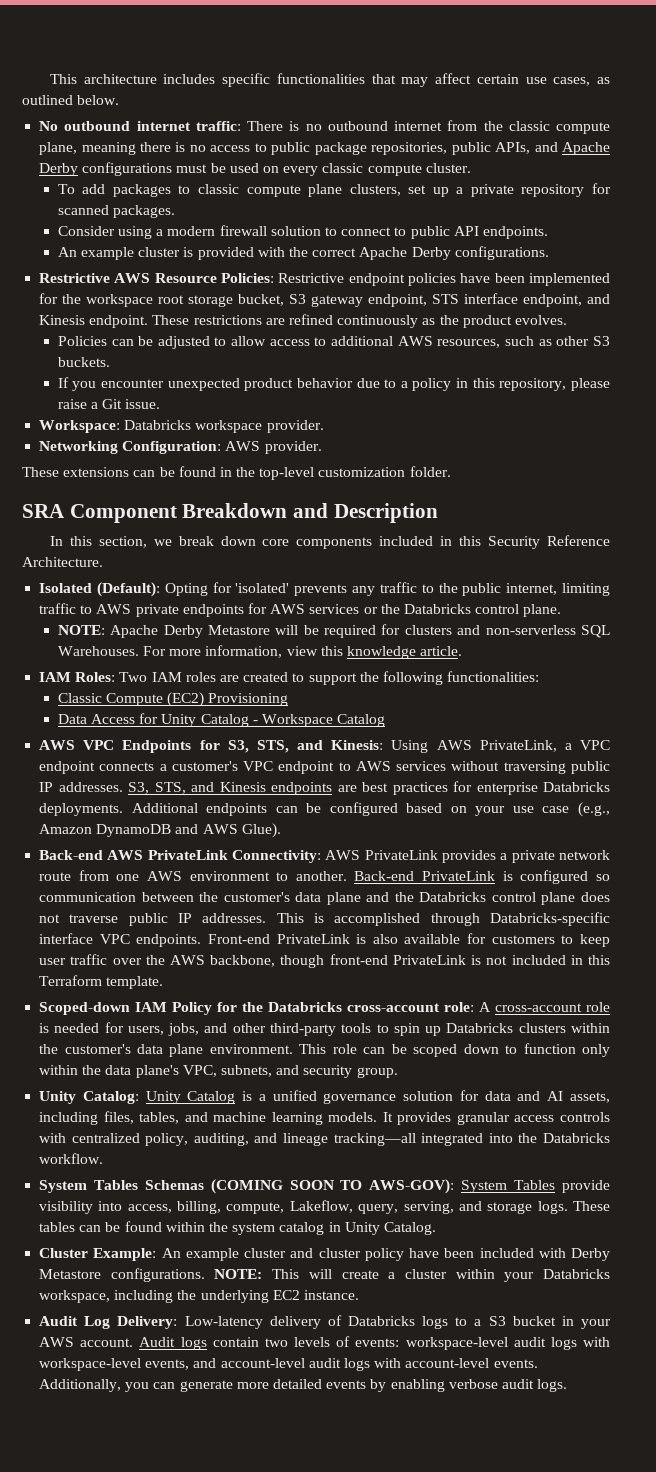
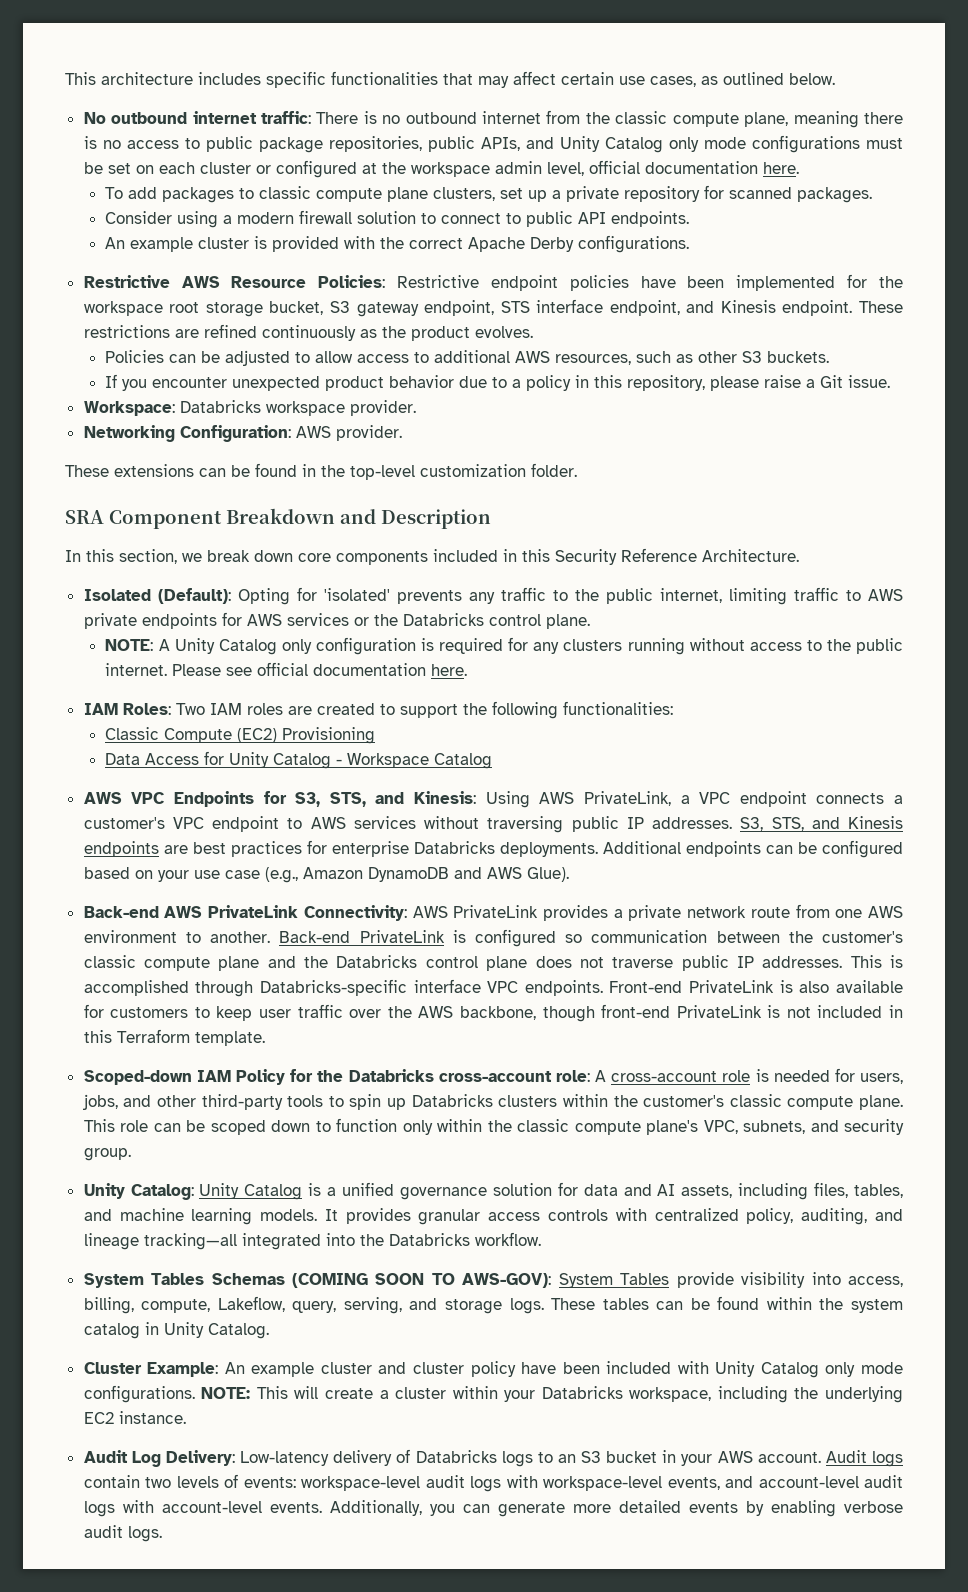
[562,142,611,155] [39,162,471,176] Apache Derby configurations must be used on every classic compute cluster. -> [559,135,903,153] [83,160,799,178] Unity Catalog only mode configurations must be set on each cluster or configured at the workspace admin level, official documentation here.
[110,624,610,638] [57,645,463,659] Apache Derby Metastore will be required for clusters and non-serverless SQL Warehouses. For more information, view this knowledge article. -> [158,637,903,655] [105,662,468,676] A Unity Catalog only configuration is required for any clusters running without access to the public internet. Please see official documentation here.
[295,892,322,902] data -> [83,955,211,971] classic compute
[136,1044,293,1057] data plane environment. -> [729,1094,904,1110] classic compute plane.
[105,1065,132,1075] data -> [517,1119,641,1135] classic compute
[571,1248,610,1261] [39,1269,102,1279] Derby Metastore -> [715,1361,903,1378] Unity Catalog only mode
[474,1319,482,1326] a -> [557,1454,576,1463] an

